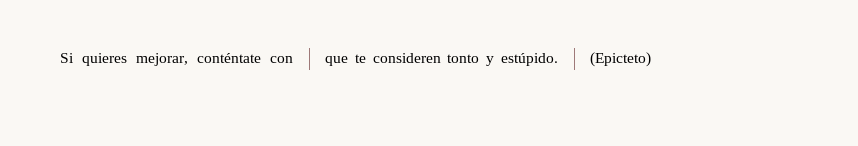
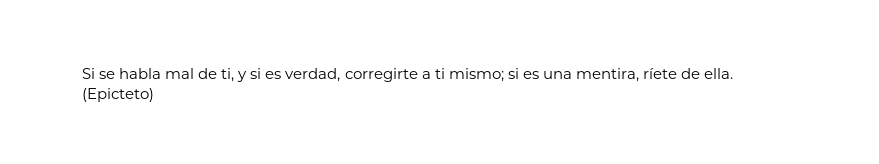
[82,53,558,66] quieres mejorar, conténtate con que te consideren tonto y estúpido. -> [99,68,733,82] se habla mal de ti, y si es verdad, corregirte a ti mismo; si es una mentira, ríete de ella.

